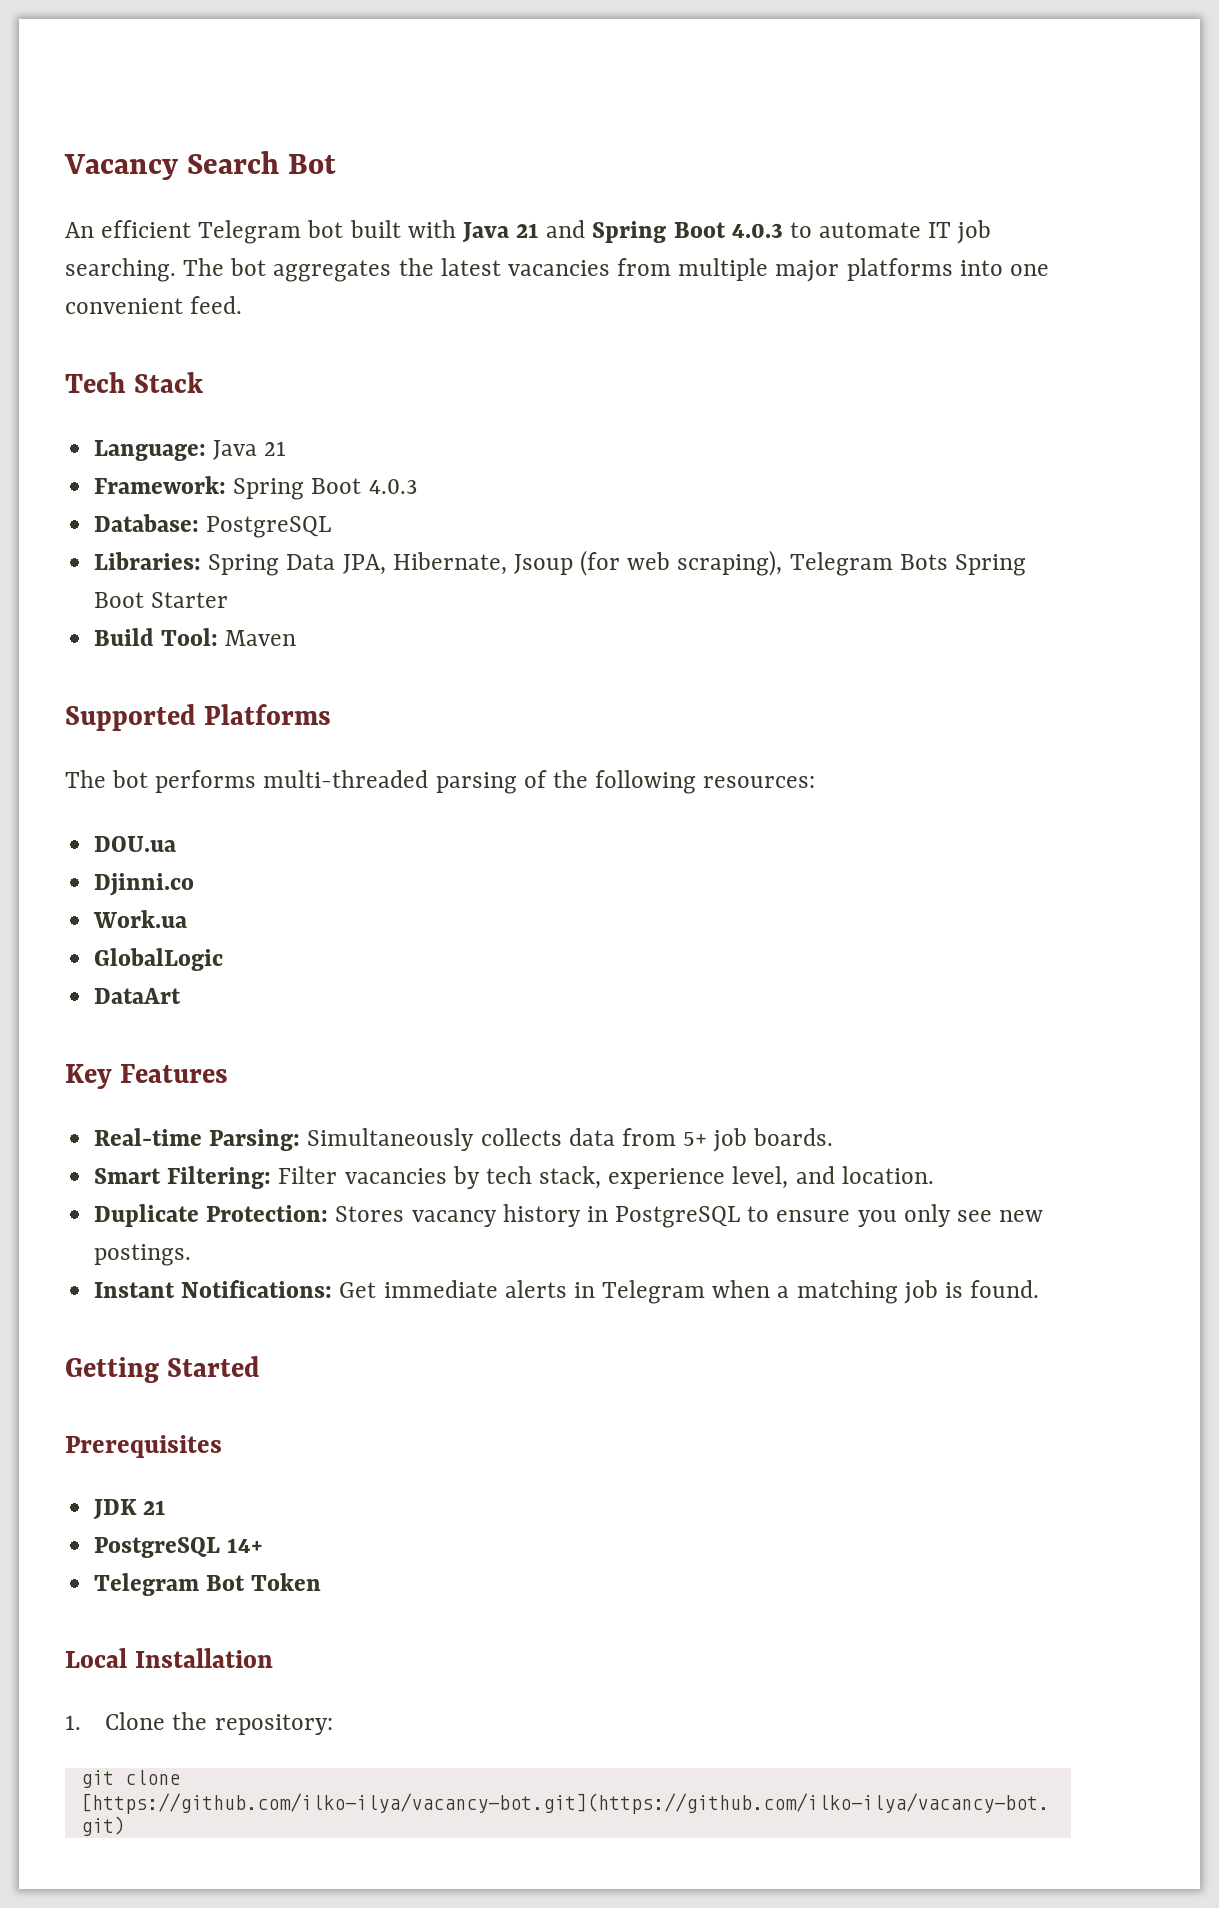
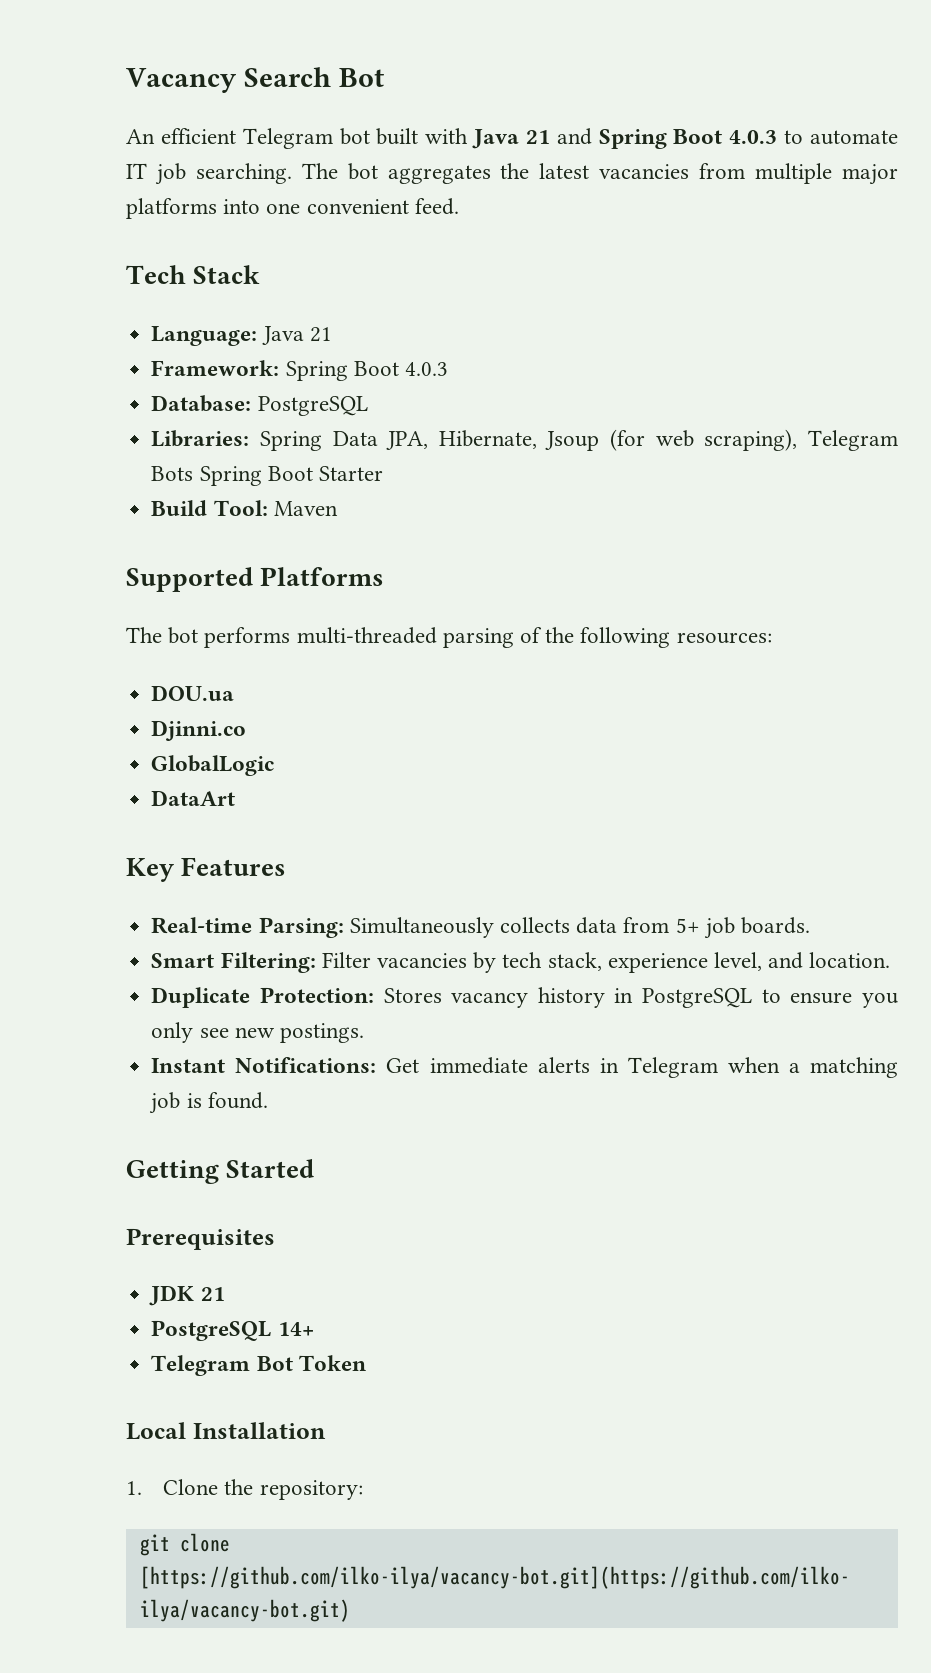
[93,910,188,928] // Work.ua -> (247, 730) none

